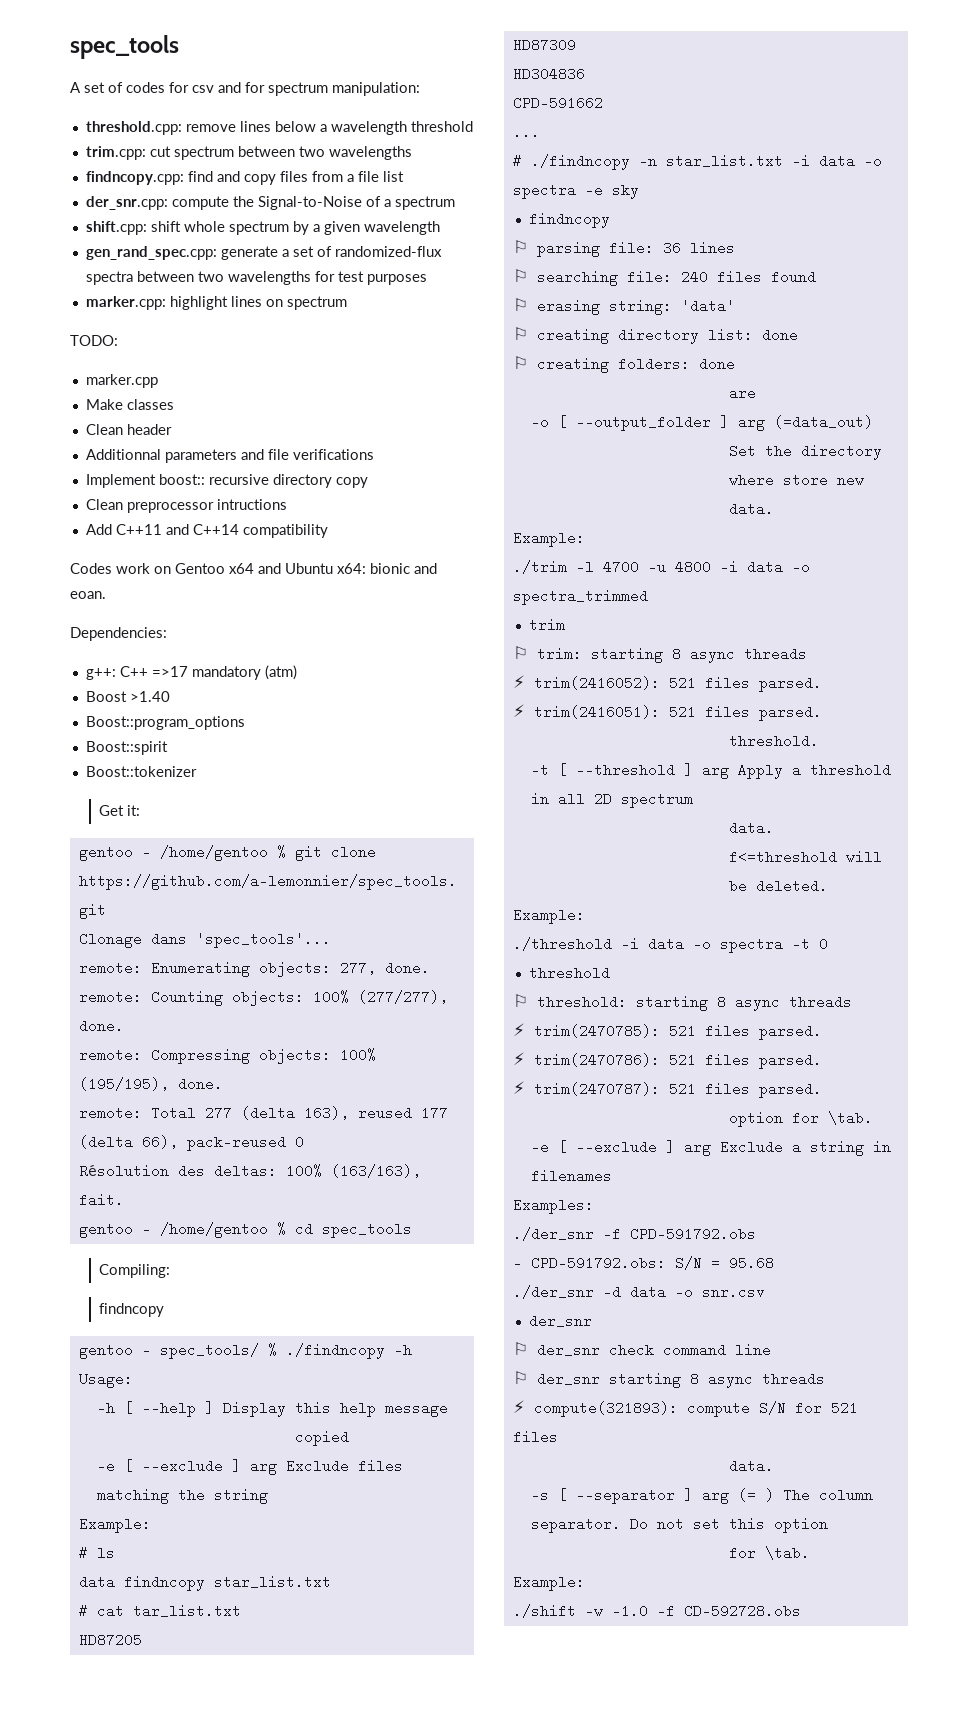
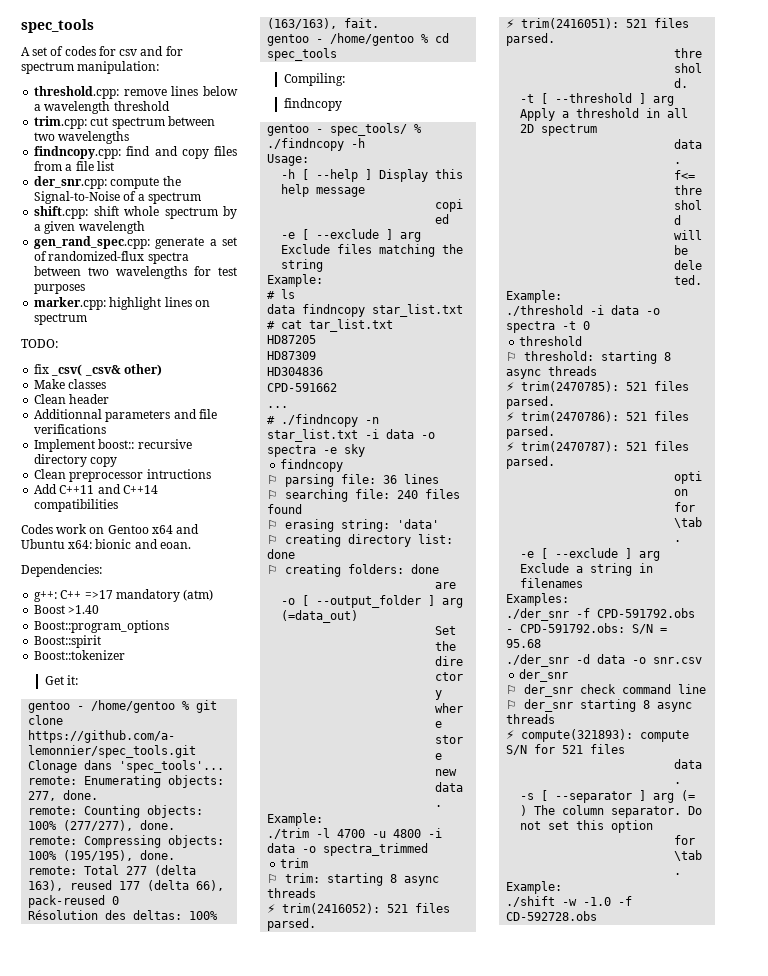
[85,374,158,388] marker.cpp -> [34,364,162,376] fix _csv( _csv& other)
[242,524,328,538] compatibility -> [34,499,119,512] compatibilities

